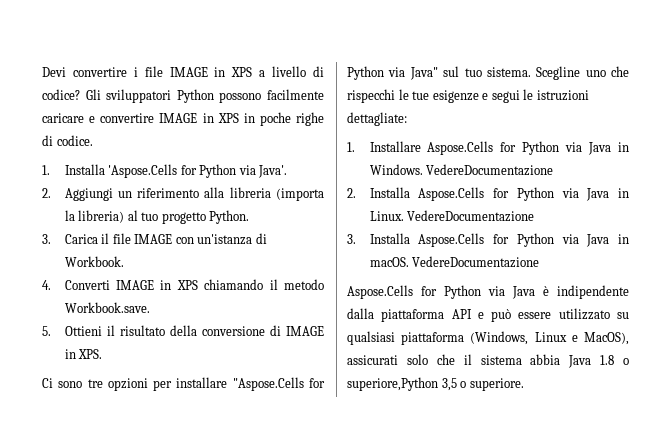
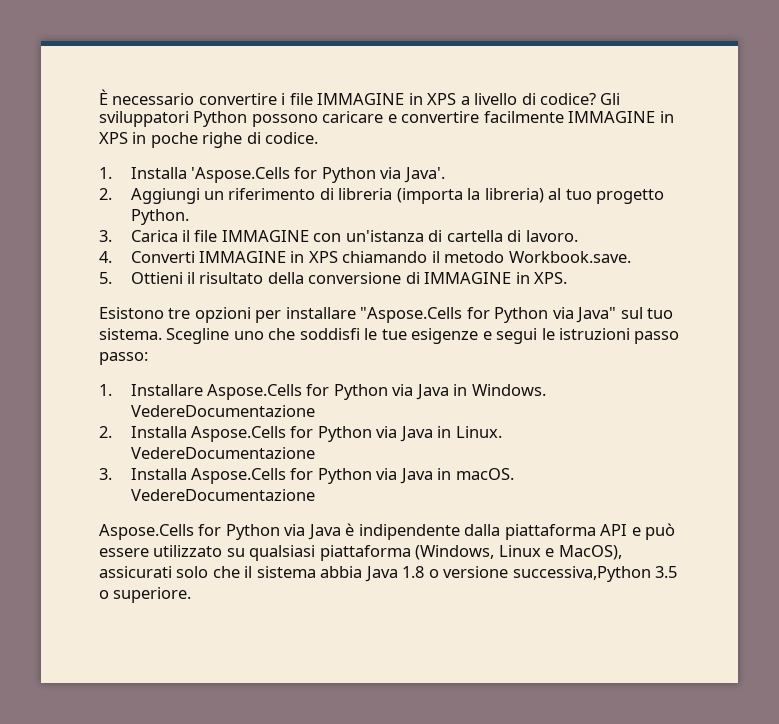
[42,67,66,77] Devi -> [99,89,195,105] È necessario
[169,67,208,77] IMAGE -> [317,93,405,105] IMMAGINE
[267,89,324,100] facilmente -> (318, 120) none
[159,113,198,123] IMAGE -> [483,111,656,123] facilmente IMMAGINE
[204,187,225,198] alla -> [319,188,334,200] di
[134,234,173,244] IMAGE -> [221,230,309,242] IMMAGINE
[64,256,124,267] Workbook. -> [446,230,578,242] cartella di lavoro.
[115,280,154,290] IMAGE -> [198,251,286,263] IMMAGINE
[286,326,324,336] IMAGE -> [424,272,512,284] IMMAGINE
[42,378,83,388] Ci sono -> [99,307,164,319] Esistono
[347,89,395,103] rispecchi -> [299,328,360,340] soddisfi
[347,112,407,126] dettagliate: -> [634,331,680,344] [99,352,148,365] passo passo:
[347,377,457,391] superiore,Python 3,5 -> [443,566,678,582] versione successiva,Python 3.5

